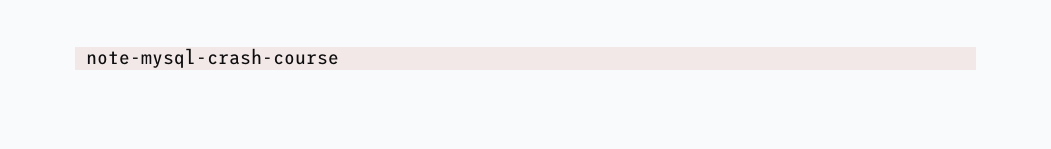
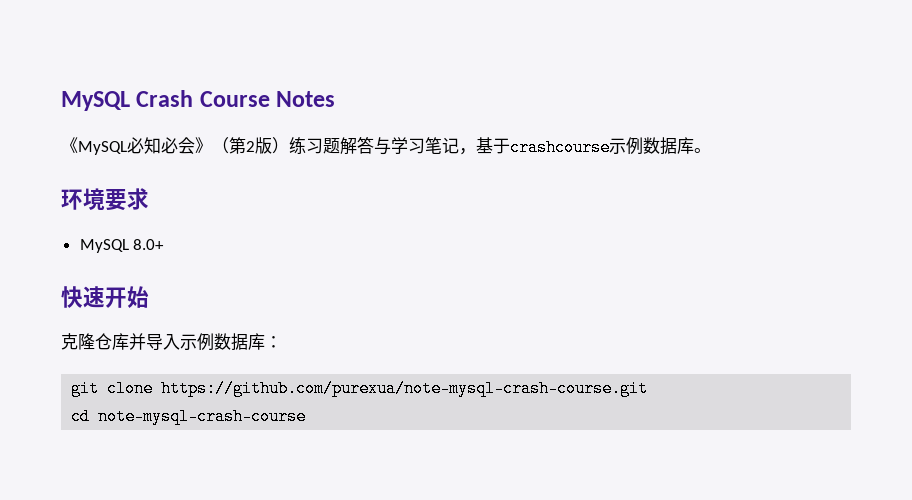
(85, 58) none -> [61,90,336,111] [61,136,711,156] [61,188,149,211] [79,239,165,253] [61,286,149,308] [61,333,282,351] [71,380,649,397] [71,408,91,425] MySQL Crash Course Notes // 《MySQL必知必会》（第2版）练习题解答与学习笔记，基于crashcourse示例数据库。 // 环境要求 // MySQL 8.0+ // 快速开始 // 克隆仓库并导入示例数据库： // git clone https://github.com/purexua/note-mysql-crash-course.git // cd

